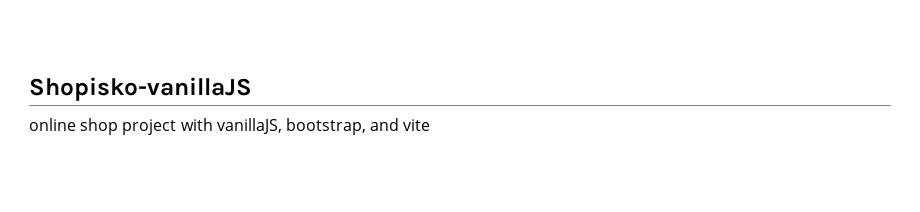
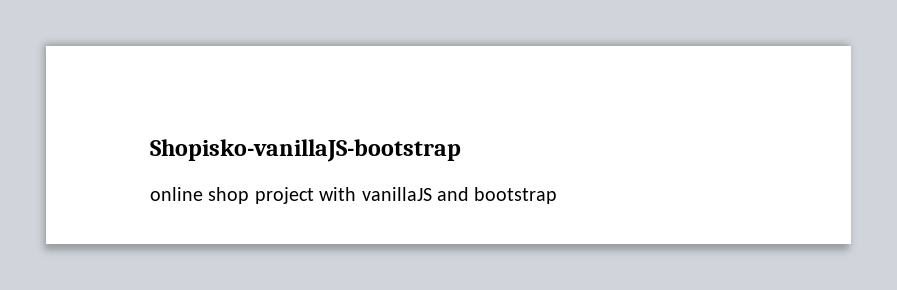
[29,77,252,101] Shopisko-vanillaJS -> [150,139,461,162] Shopisko-vanillaJS-bootstrap
[216,118,431,135] vanillaJS, bootstrap, and vite -> [361,187,558,204] vanillaJS and bootstrap

